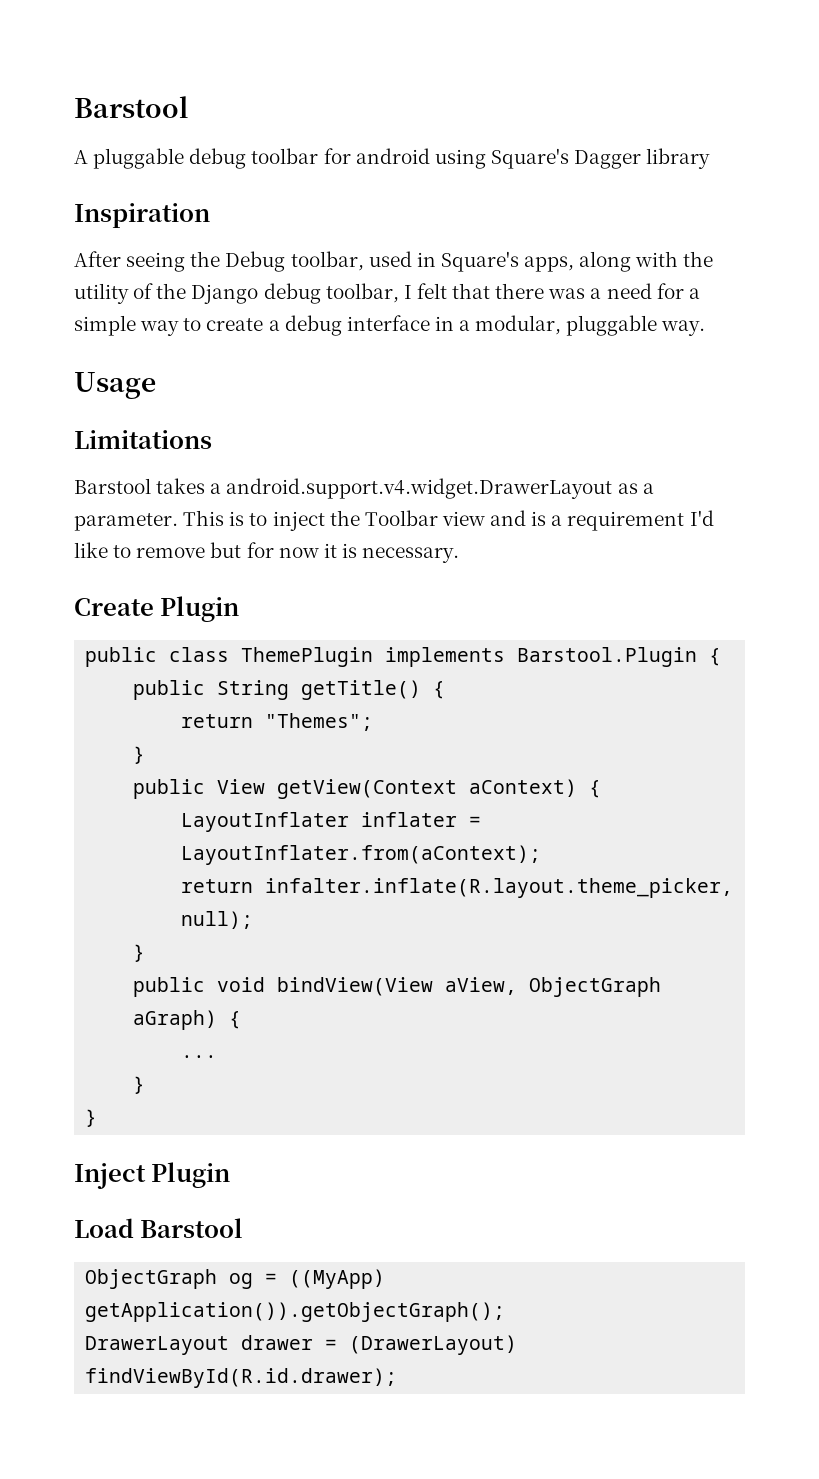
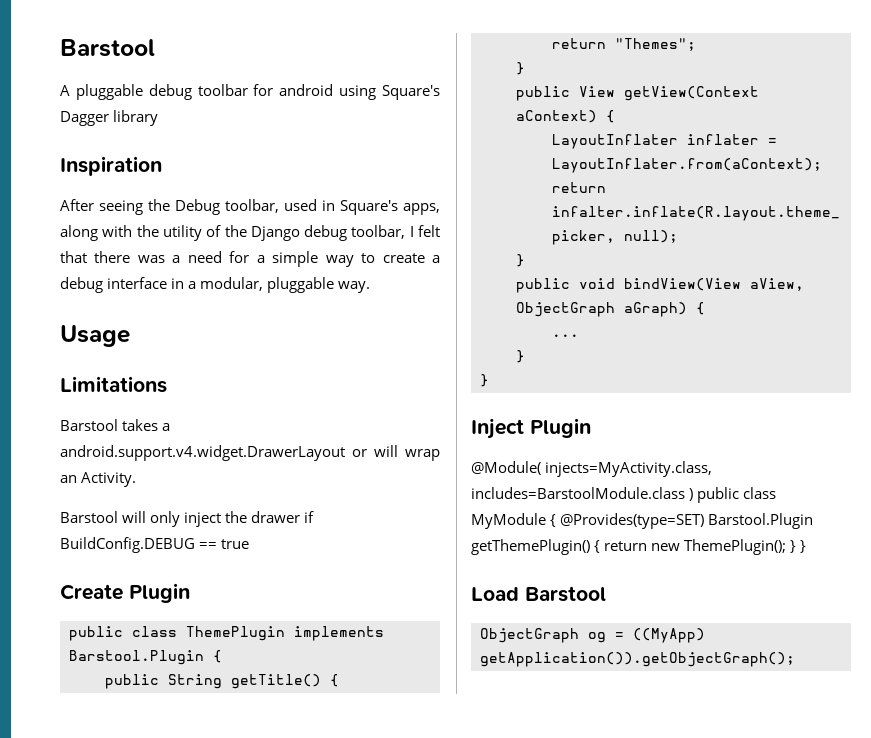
[617,483,654,494] [74,510,714,531] [74,542,460,563] as a parameter. This is to inject the Toolbar view and is a requirement I'd like to remove but for now it is necessary. -> [352,445,440,461] [60,472,137,487] [60,511,315,527] [60,537,250,553] or will wrap an Activity. // Barstool will only inject the drawer if BuildConfig.DEBUG == true
(231, 1175) none -> [471,461,713,477] [471,487,777,503] [471,513,814,529] [471,539,807,555] // @Module( injects=MyActivity.class, includes=BarstoolModule.class ) public class MyModule { @Provides(type=SET) Barstool.Plugin getThemePlugin() { return new ThemePlugin(); } }
[85,1335,518,1355] [85,1368,398,1388] // DrawerLayout drawer = (DrawerLayout) findViewById(R.id.drawer); -> (795, 659) none

